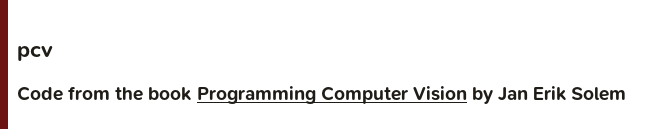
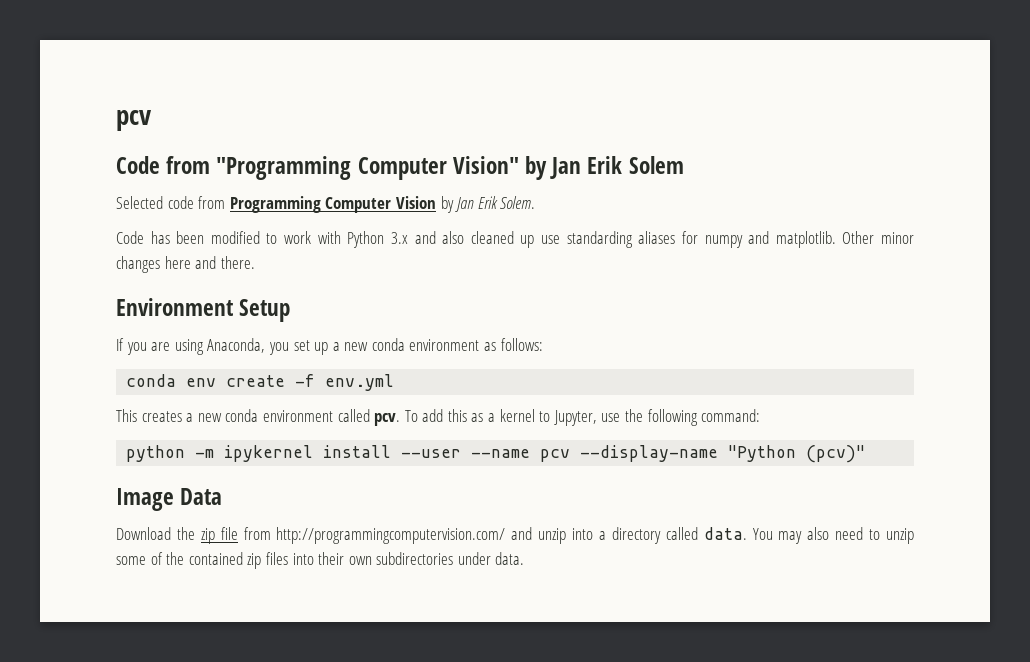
[115,87,192,101] the book -> [216,156,684,180] [116,196,226,209] "Programming Computer Vision" by Jan Erik Solem // Selected code from
[571,87,627,101] Solem -> [500,196,536,209] [116,231,914,248] [116,256,255,273] [116,298,291,322] [116,338,543,355] [126,374,395,391] [116,409,761,426] [126,445,866,463] [116,488,223,511] [116,527,915,544] [116,552,525,569] Solem. // Code has been modified to work with Python 3.x and also cleaned up use standarding aliases for numpy and matplotlib. Other minor changes here and there. // Environment Setup // If you are using Anaconda, you set up a new conda environment as follows: // conda env create -f env.yml // This creates a new conda environment called pcv. To add this as a kernel to Jupyter, use the following command: // python -m ipykernel install --user --name pcv --display-name "Python (pcv)" // Image Data // Download the zip file from http://programmingcomputervision.com/ and unzip into a directory called data. You may also need to unzip some of the contained zip files into their own subdirectories under data.

